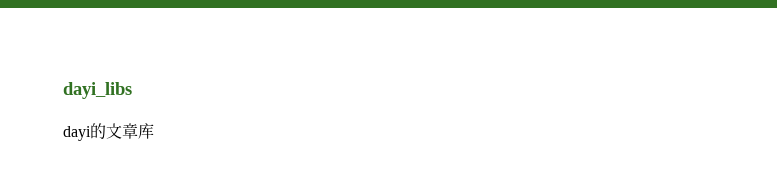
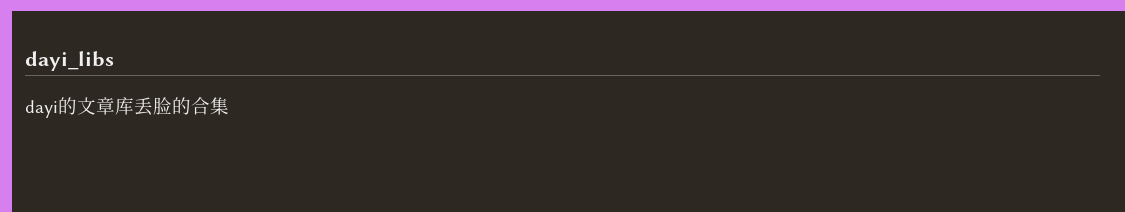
(154, 131) none -> [134,97,229,116] 丢脸的合集

